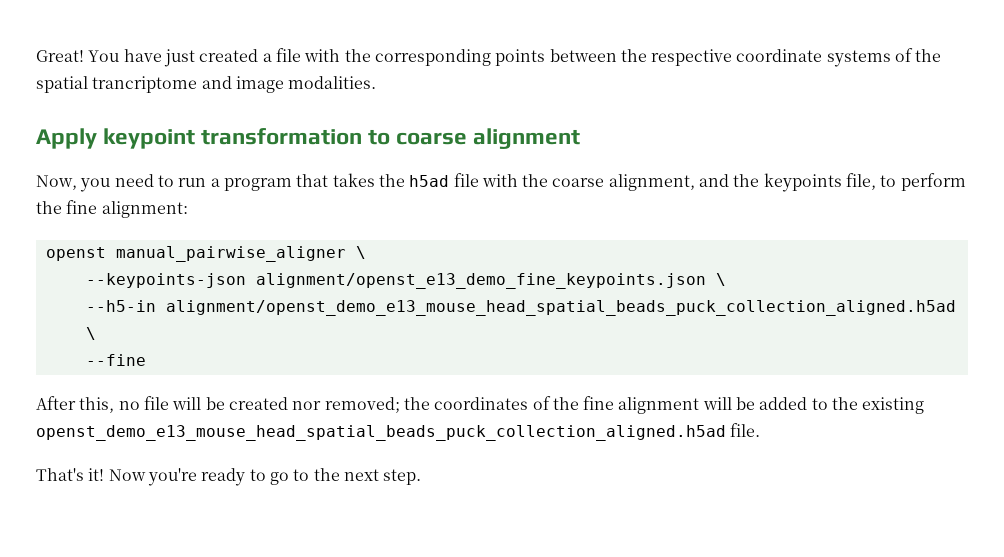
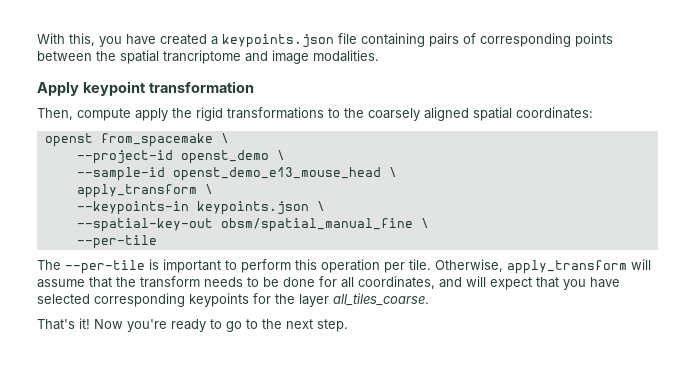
[36,48,914,67] Great! You have just created a file with the corresponding points between the respective coordinate systems of -> [37,33,613,48] [37,51,92,61] With this, you have created a keypoints.json file containing pairs of corresponding points between
[368,128,581,149] [36,173,966,192] [36,200,188,218] [45,246,366,262] [85,273,726,289] [85,300,956,316] [85,327,96,340] [85,354,146,366] [36,396,925,414] [36,423,761,441] to coarse alignment // Now, you need to run a program that takes the h5ad file with the coarse alignment, and the keypoints file, to perform the fine alignment: // openst manual_pairwise_aligner \ // --keypoints-json alignment/openst_e13_demo_fine_keypoints.json \ // --h5-in alignment/openst_demo_e13_mouse_head_spatial_beads_puck_collection_aligned.h5ad \ // --fine // After this, no file will be created nor removed; the coordinates of the fine alignment will be added to the existing openst_demo_e13_mouse_head_spatial_beads_puck_collection_aligned.h5ad file. -> [37,107,593,121] [44,133,229,147] [76,150,285,164] [76,167,397,181] [76,184,213,198] [76,201,325,215] [76,218,429,232] [76,235,157,249] [37,259,651,274] [37,276,620,290] [37,293,429,307] // Then, compute apply the rigid transformations to the coarsely aligned spatial coordinates: // openst from_spacemake \ // --project-id openst_demo \ // --sample-id openst_demo_e13_mouse_head \ // apply_transform \ // --keypoints-in keypoints.json \ // --spatial-key-out obsm/spatial_manual_fine \ // --per-tile // The --per-tile is important to perform this operation per tile. Otherwise, apply_transform will assume that the transform needs to be done for all coordinates, and will expect that you have selected corresponding keypoints for the layer all_tiles_coarse.

